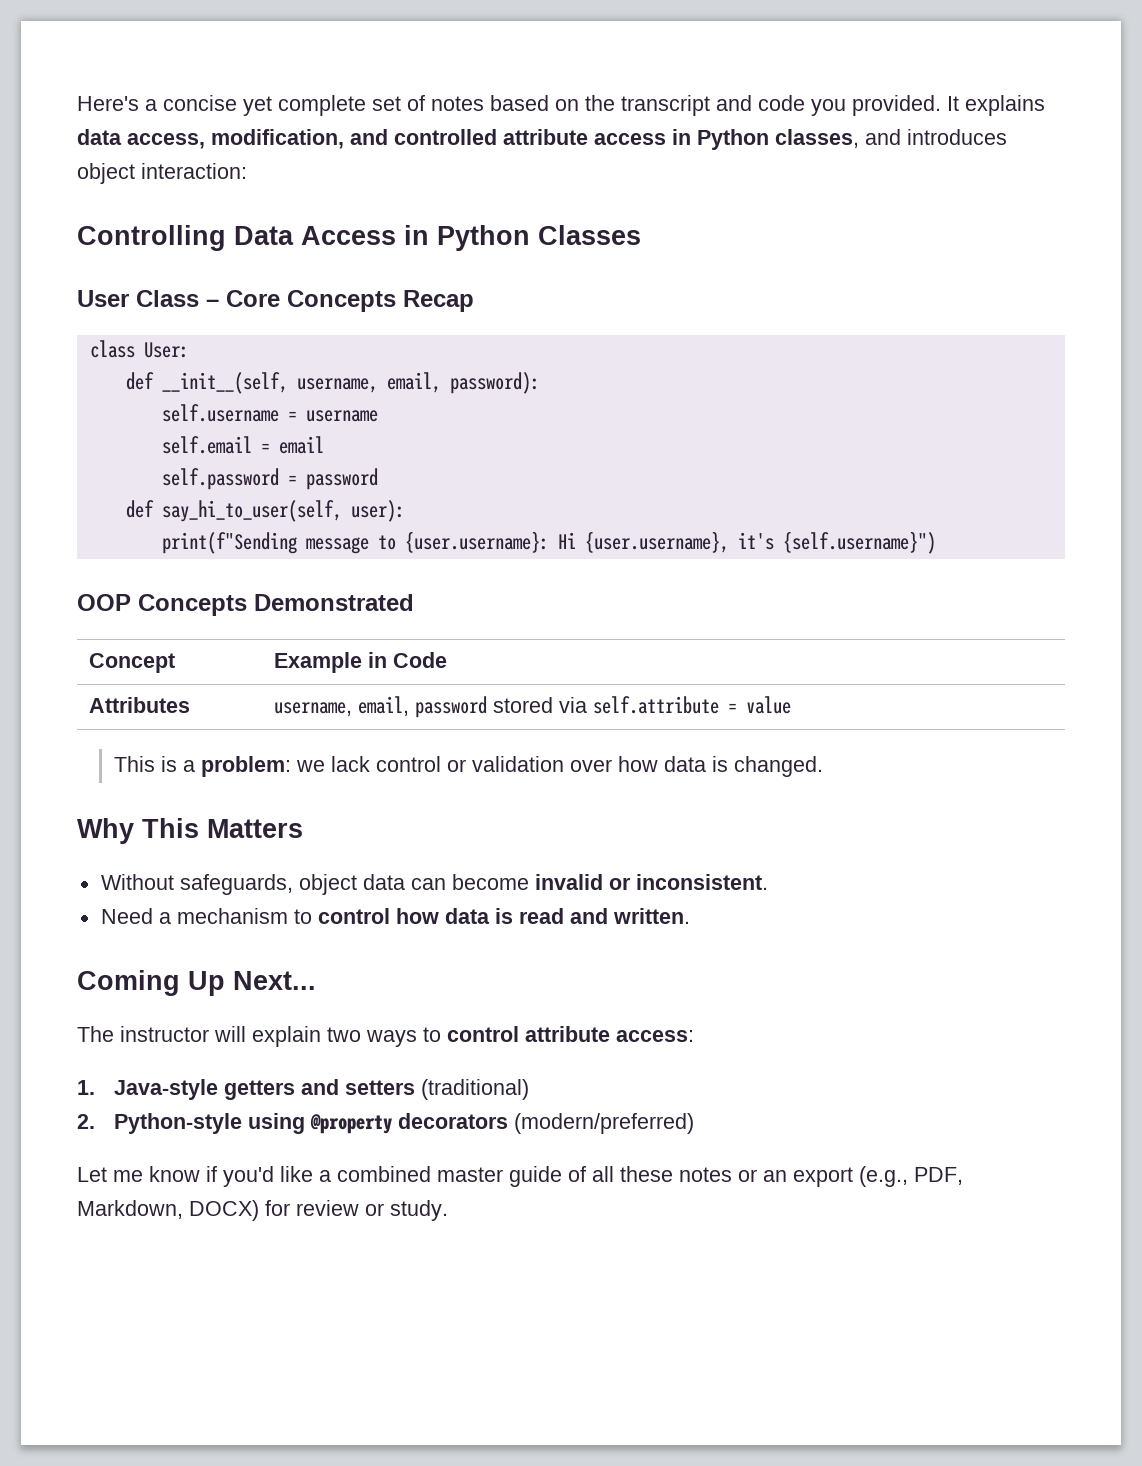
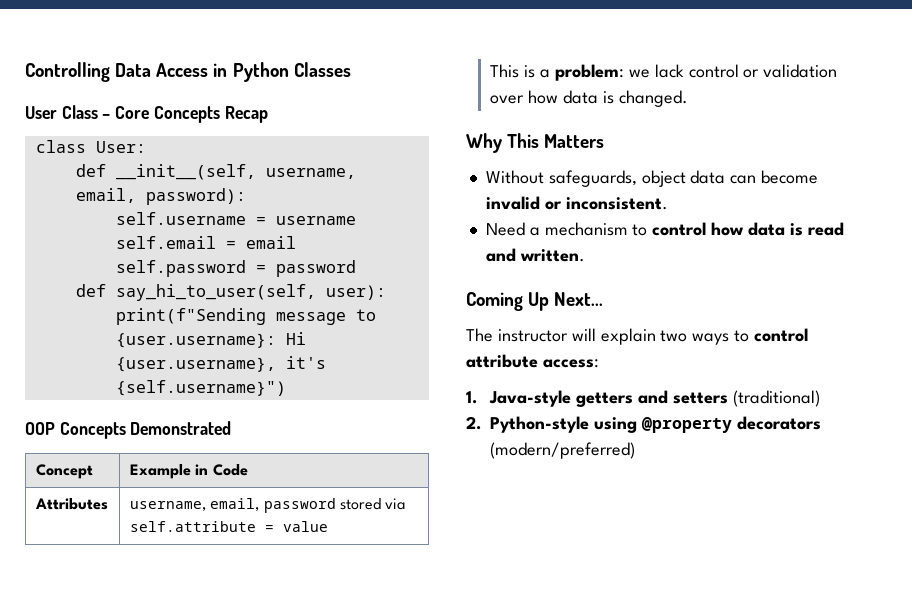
[77,95,1045,116] [77,129,1007,150] [77,163,247,184] Here's a concise yet complete set of notes based on the transcript and code you provided. It explains data access, modification, and controlled attribute access in Python classes, and introduces object interaction: // -> (25, 72) none
[77,1166,963,1187] [77,1200,448,1221] // Let me know if you'd like a combined master guide of all these notes or an export (e.g., PDF, Markdown, DOCX) for review or study. -> (636, 450) none

